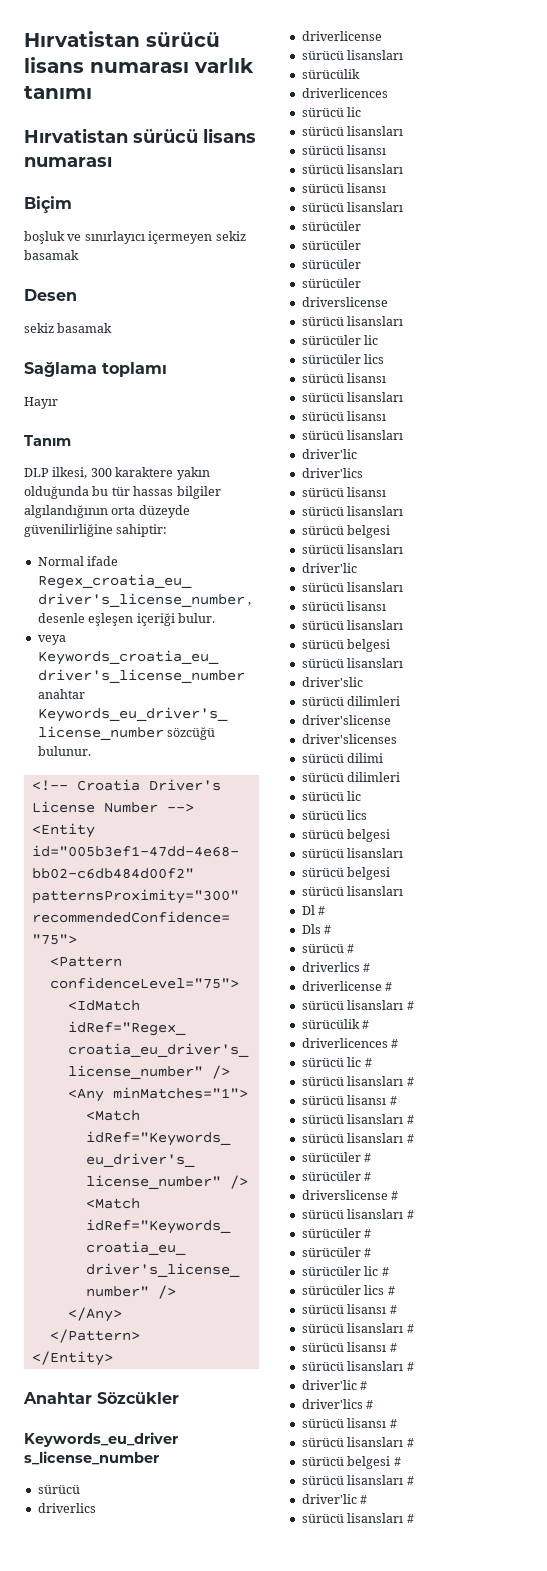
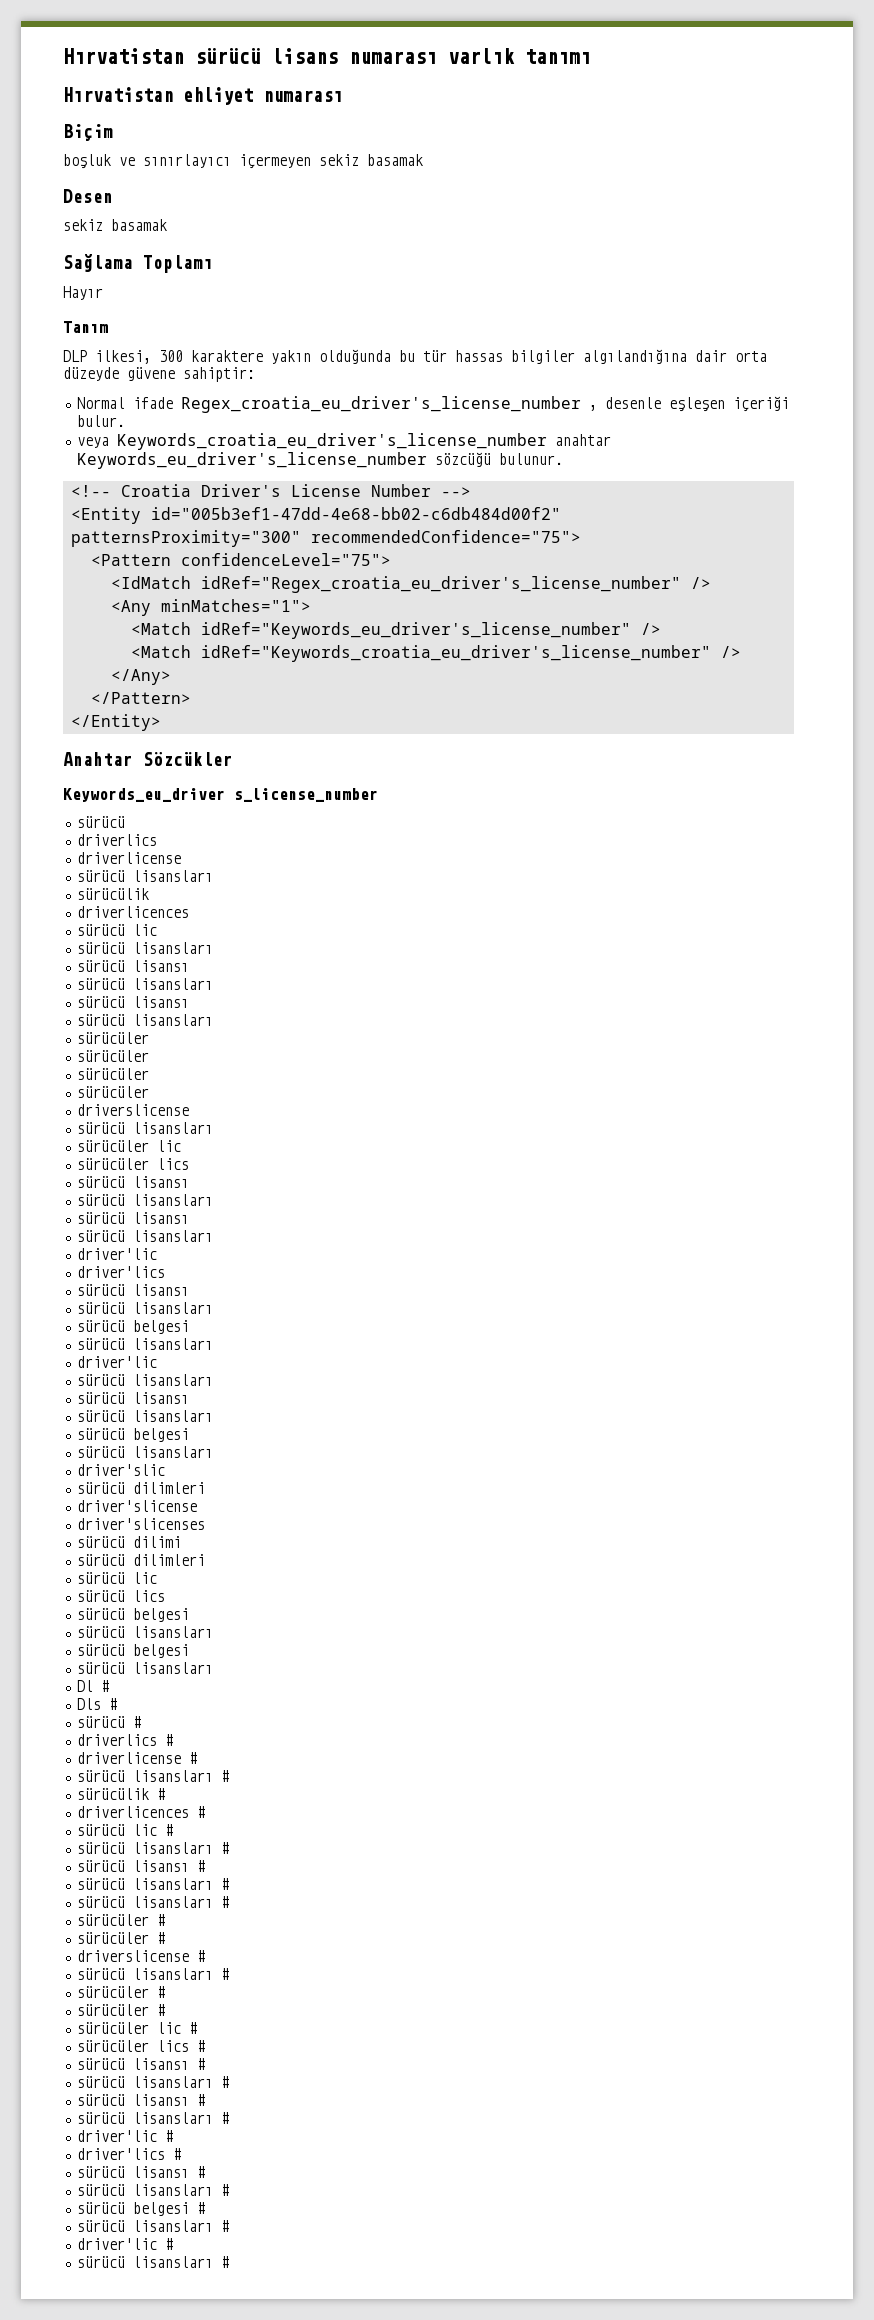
[133,128,256,143] sürücü lisans -> [183,87,253,105] ehliyet
[102,362,167,377] toplamı -> [143,255,213,273] Toplamı
[24,505,108,518] algılandığının -> [583,349,727,364] algılandığına dair
[24,524,113,537] güvenilirliğine -> [127,367,175,381] güvene

